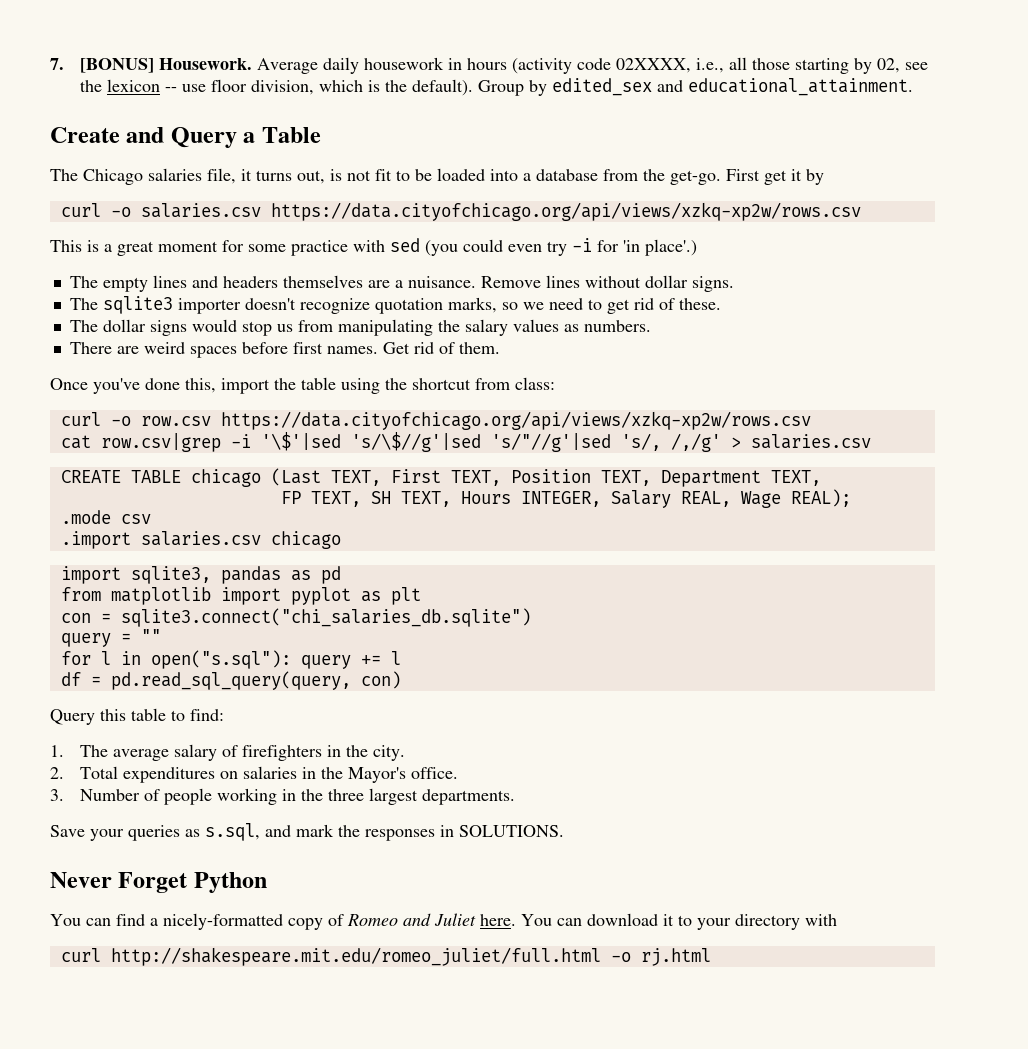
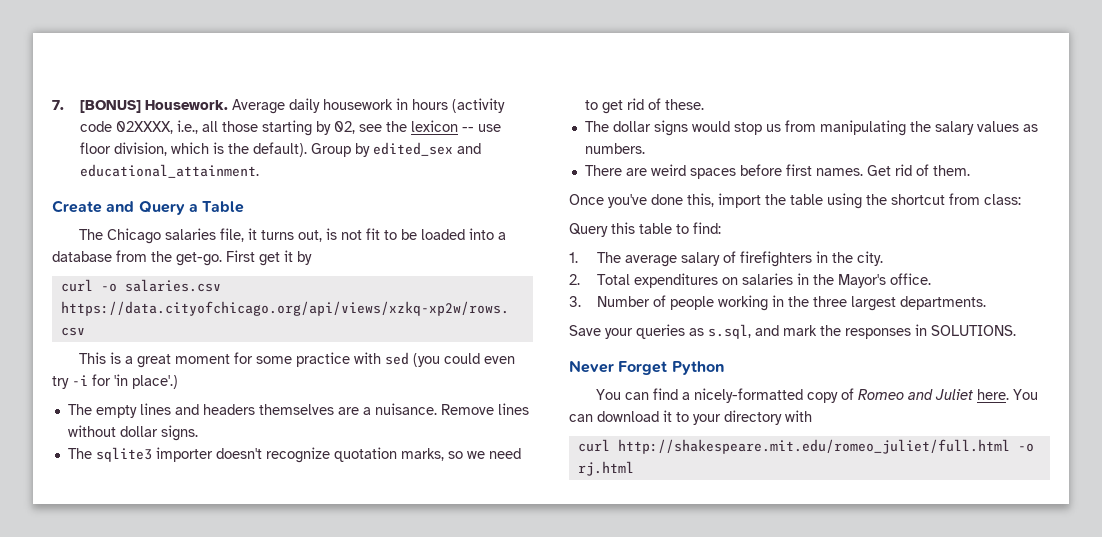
[60,411,811,430] [60,432,871,452] [60,468,821,487] [280,489,851,508] [60,510,151,524] [60,531,341,549] [60,566,341,584] [60,587,421,605] [60,608,531,627] [60,629,161,647] [60,650,401,669] [60,671,401,690] // curl -o row.csv https://data.cityofchicago.org/api/views/xzkq-xp2w/rows.csv // cat row.csv|grep -i '\$'|sed 's/\$//g'|sed 's/"//g'|sed 's/, /,/g' > salaries.csv // CREATE TABLE chicago (Last TEXT, First TEXT, Position TEXT, Department TEXT, // FP TEXT, SH TEXT, Hours INTEGER, Salary REAL, Wage REAL); // .mode csv // .import salaries.csv chicago // import sqlite3, pandas as pd // from matplotlib import pyplot as plt // con = sqlite3.connect("chi_salaries_db.sqlite") // query = "" // for l in open("s.sql"): query += l // df = pd.read_sql_query(query, con) -> (1021, 199) none

